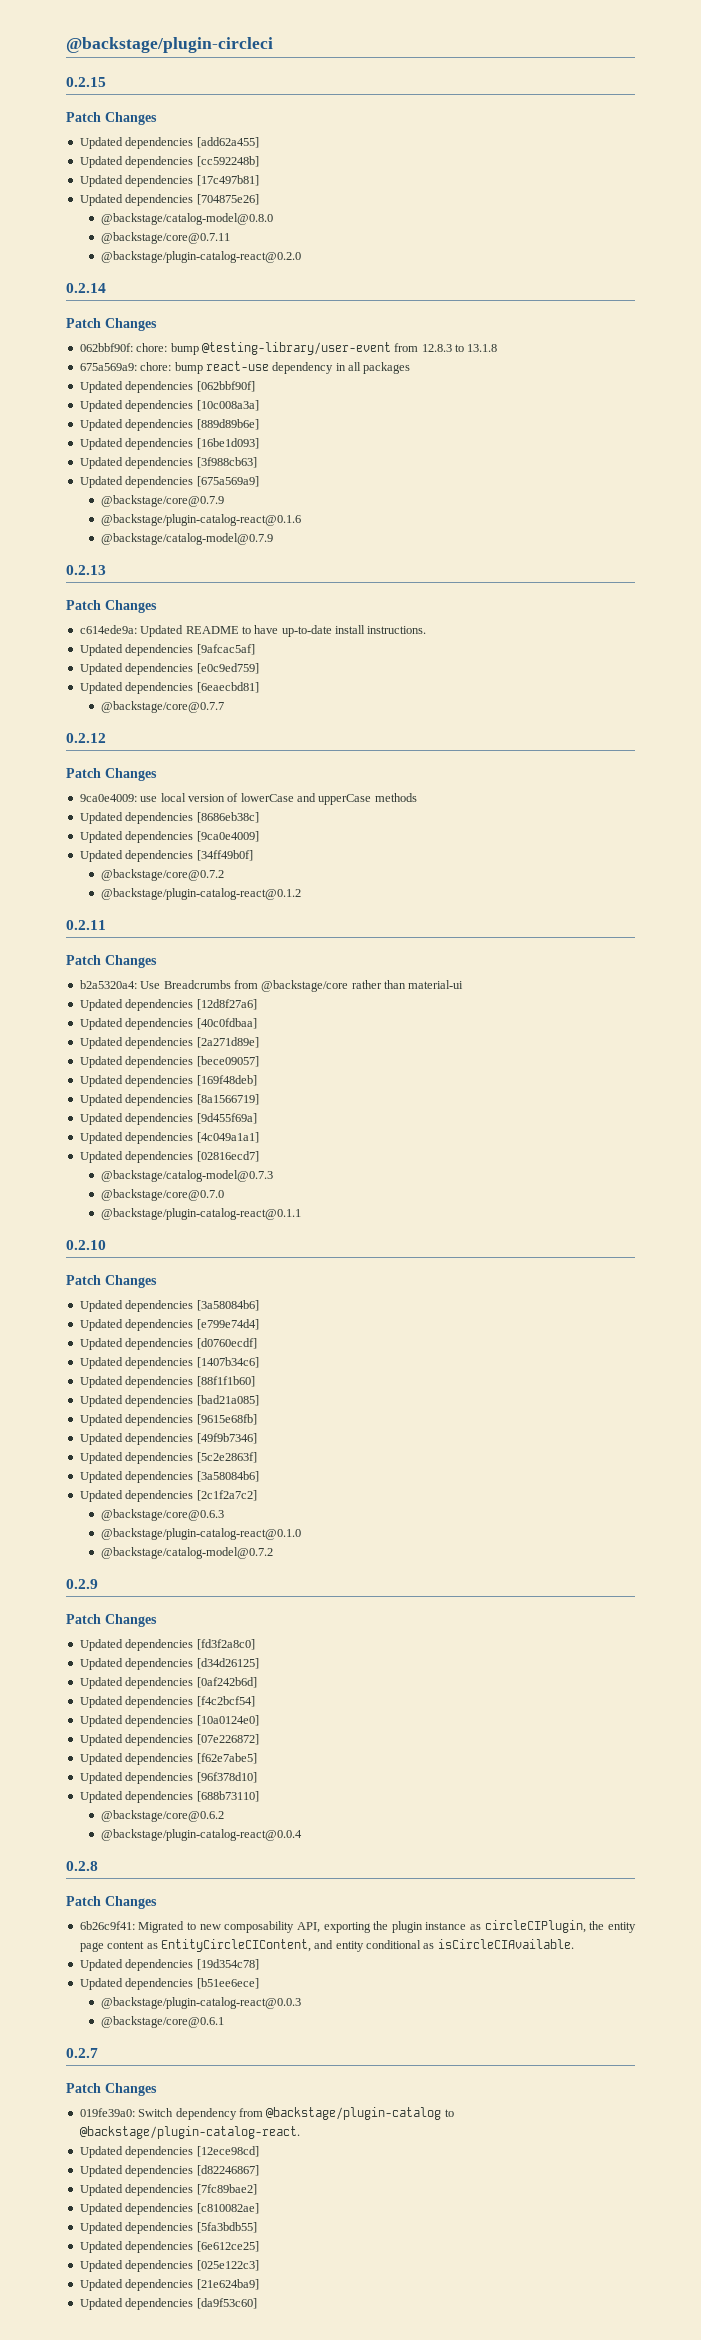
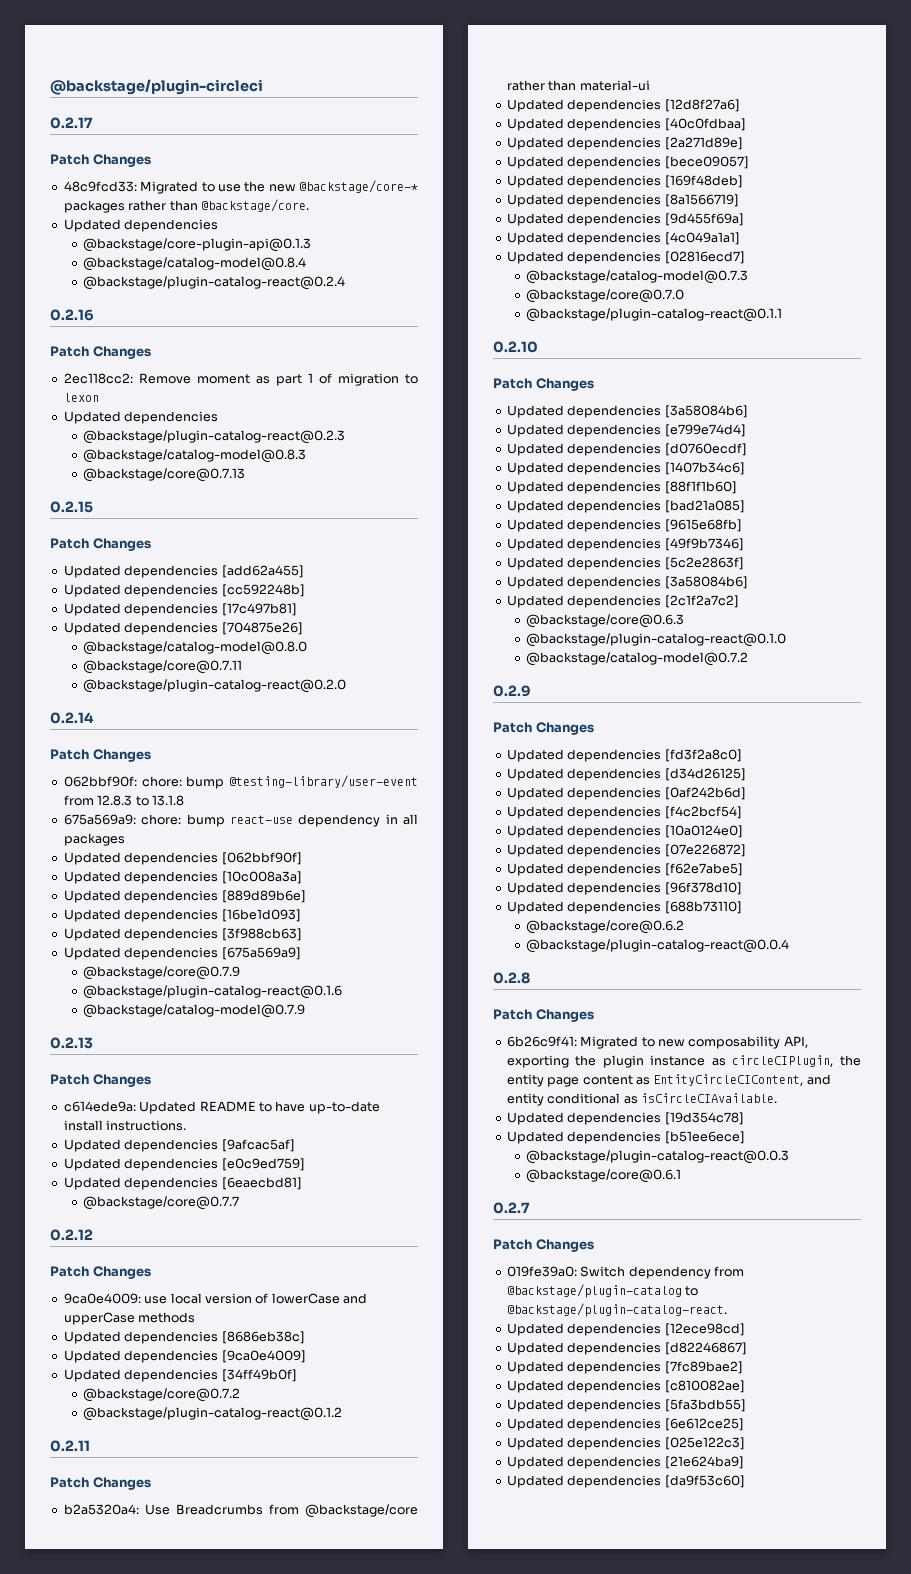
(273, 45) none -> [50,117,93,129] [50,154,151,167] [63,180,418,194] [63,199,309,213] [63,219,219,232] [83,238,312,252] [83,257,307,271] [83,276,346,290] [50,309,94,321] [50,346,151,359] [63,373,418,386] [63,393,99,402] [63,411,219,424] [83,430,346,444] [83,449,307,463] [83,468,246,482] // 0.2.17 // Patch Changes // 48c9fcd33: Migrated to use the new @backstage/core-* packages rather than @backstage/core. // Updated dependencies // @backstage/core-plugin-api@0.1.3 // @backstage/catalog-model@0.8.4 // @backstage/plugin-catalog-react@0.2.4 // 0.2.16 // Patch Changes // 2ec118cc2: Remove moment as part 1 of migration to lexon // Updated dependencies // @backstage/plugin-catalog-react@0.2.3 // @backstage/catalog-model@0.8.3 // @backstage/core@0.7.13

